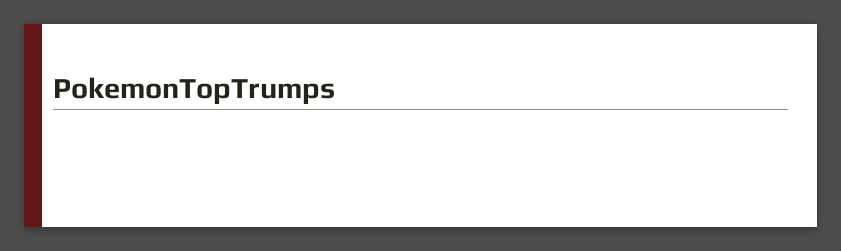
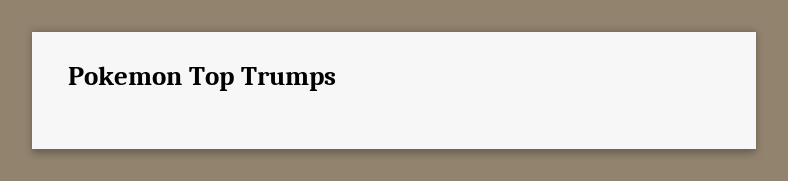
[53,77,335,105] PokemonTopTrumps -> [68,66,337,91] Pokemon Top Trumps

